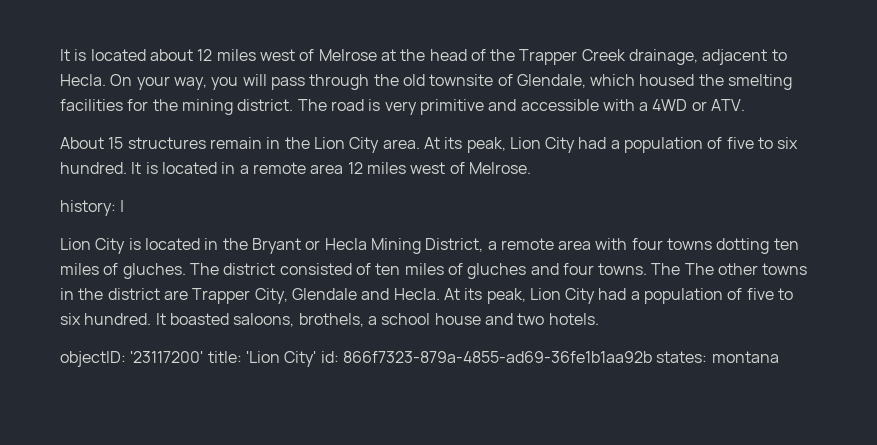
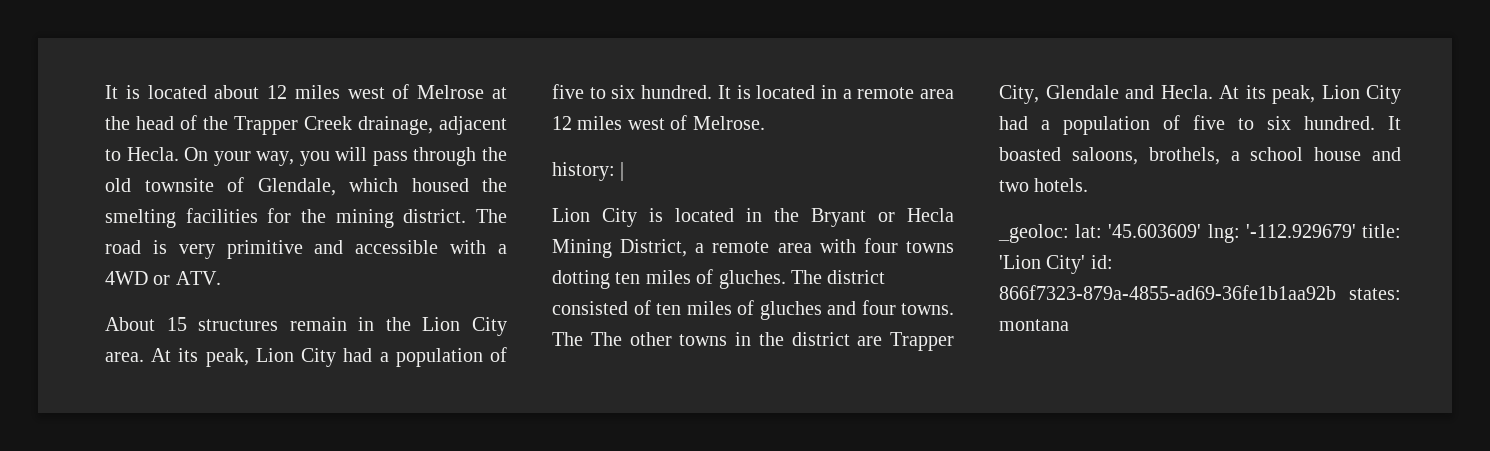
[60,351,204,367] objectID: '23117200' -> [998,224,1356,243] _geoloc: lat: '45.603609' lng: '-112.929679'

